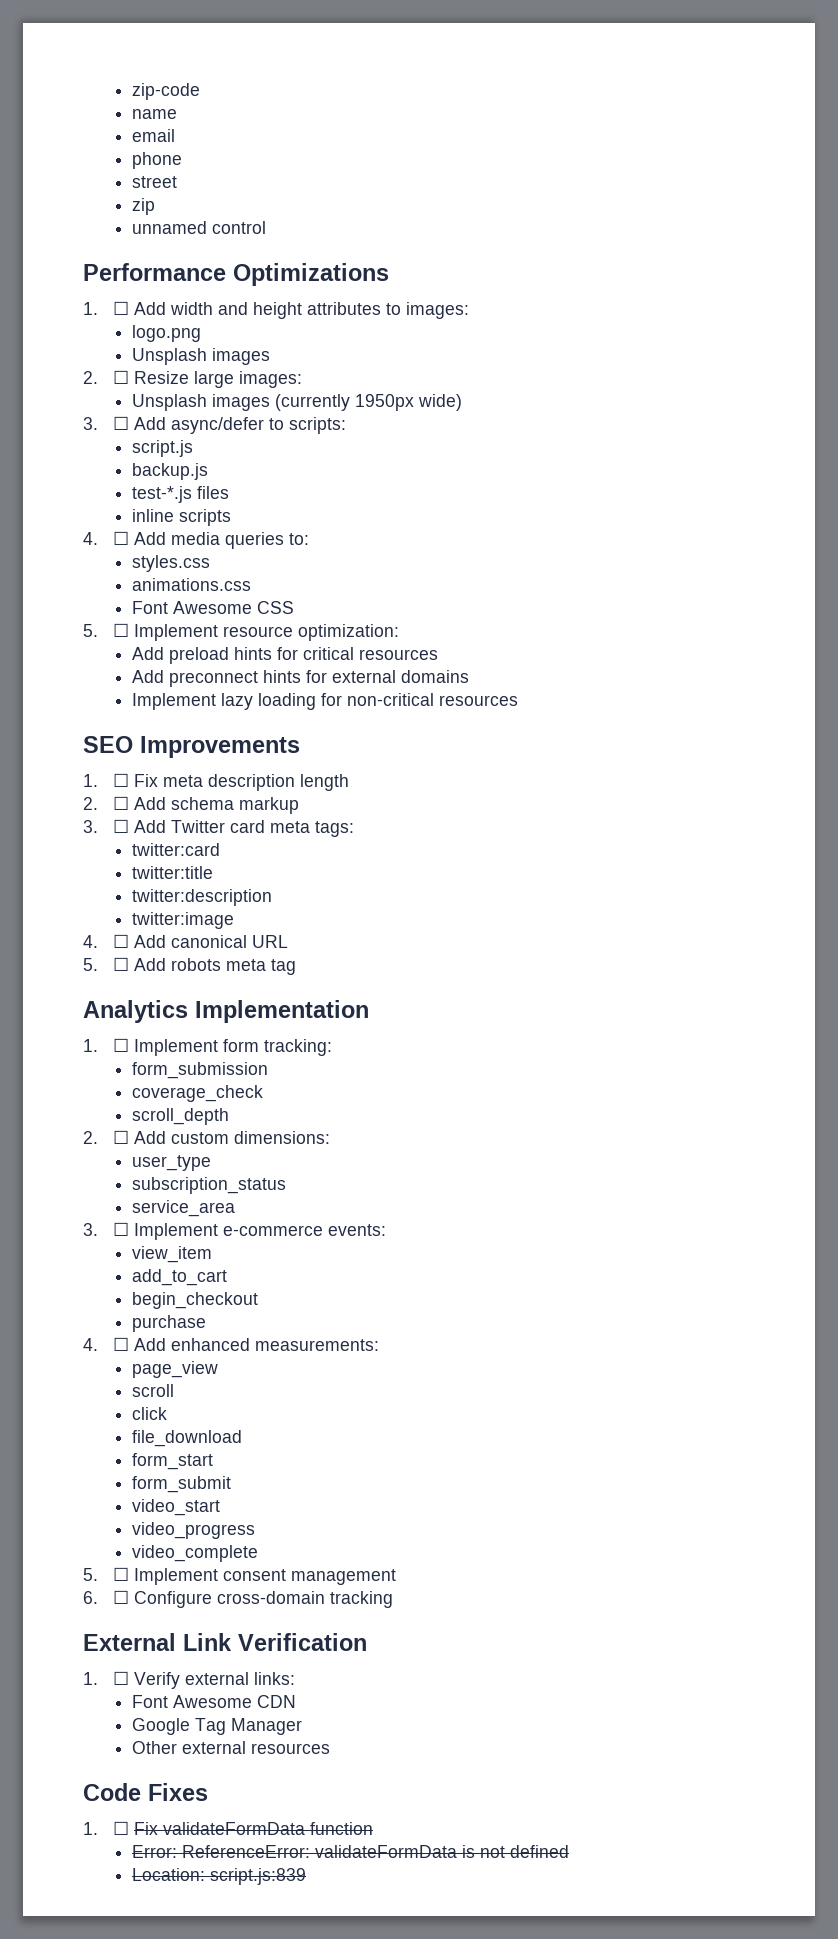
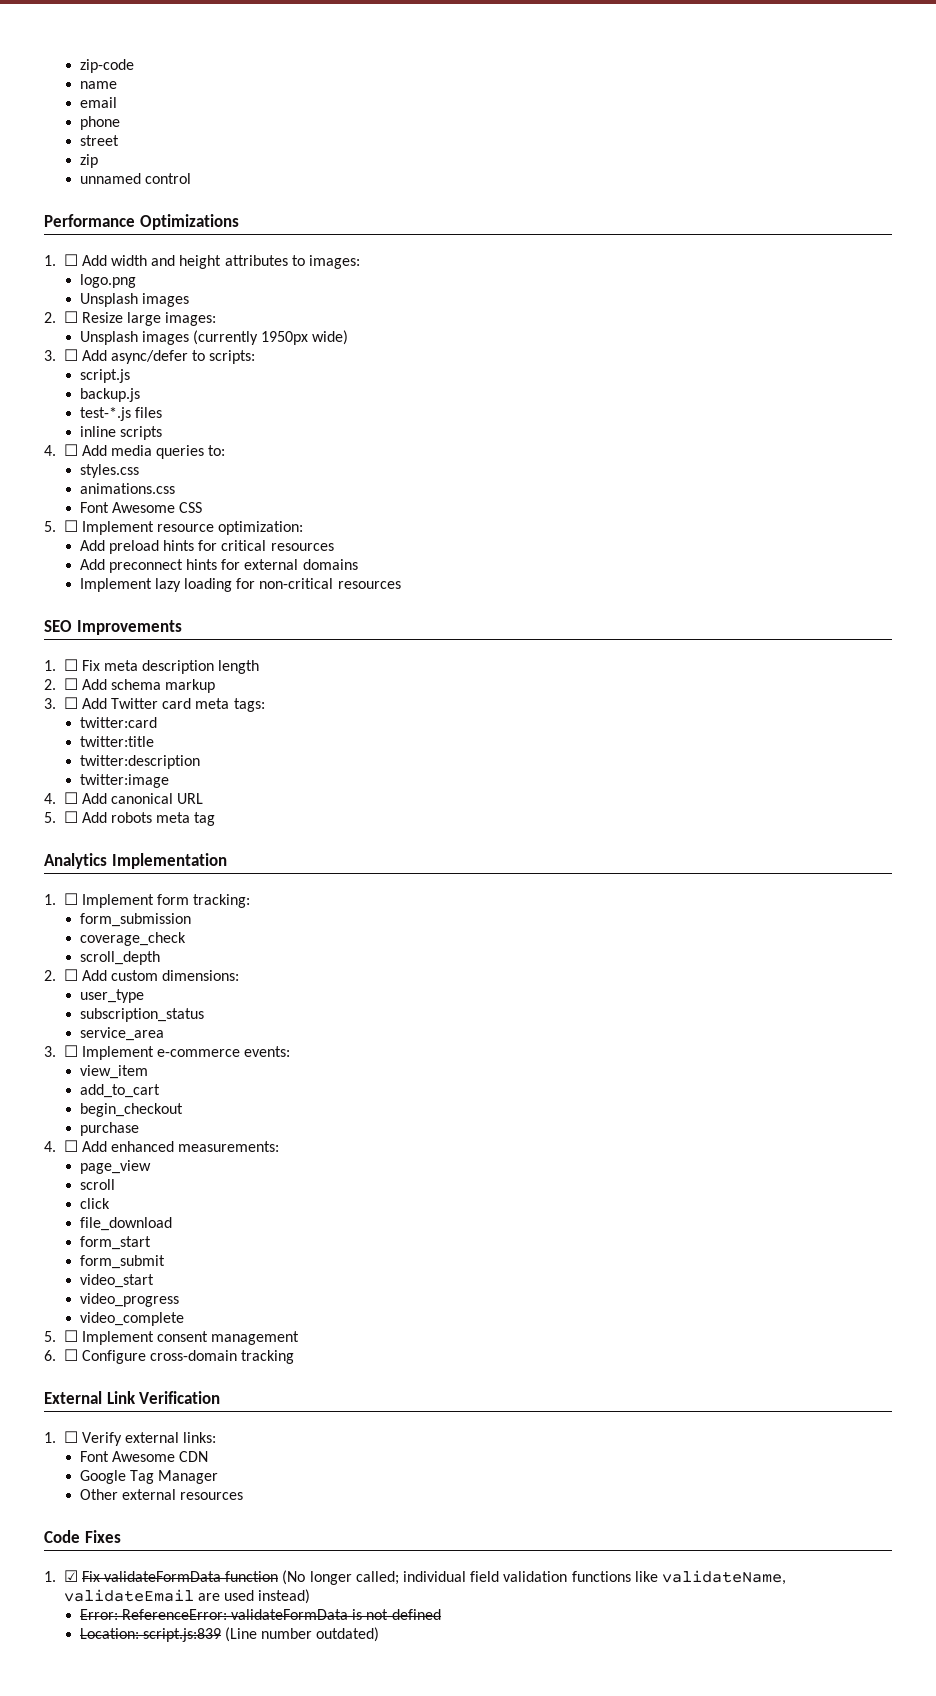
[112,1821,129,1835] ☐ -> [63,1570,78,1582] ☑
(373, 1828) none -> [282,1570,786,1585] [63,1589,311,1604] (No longer called; individual field validation functions like validateName, validateEmail are used instead)
(307, 1876) none -> [224,1627,380,1642] (Line number outdated)

